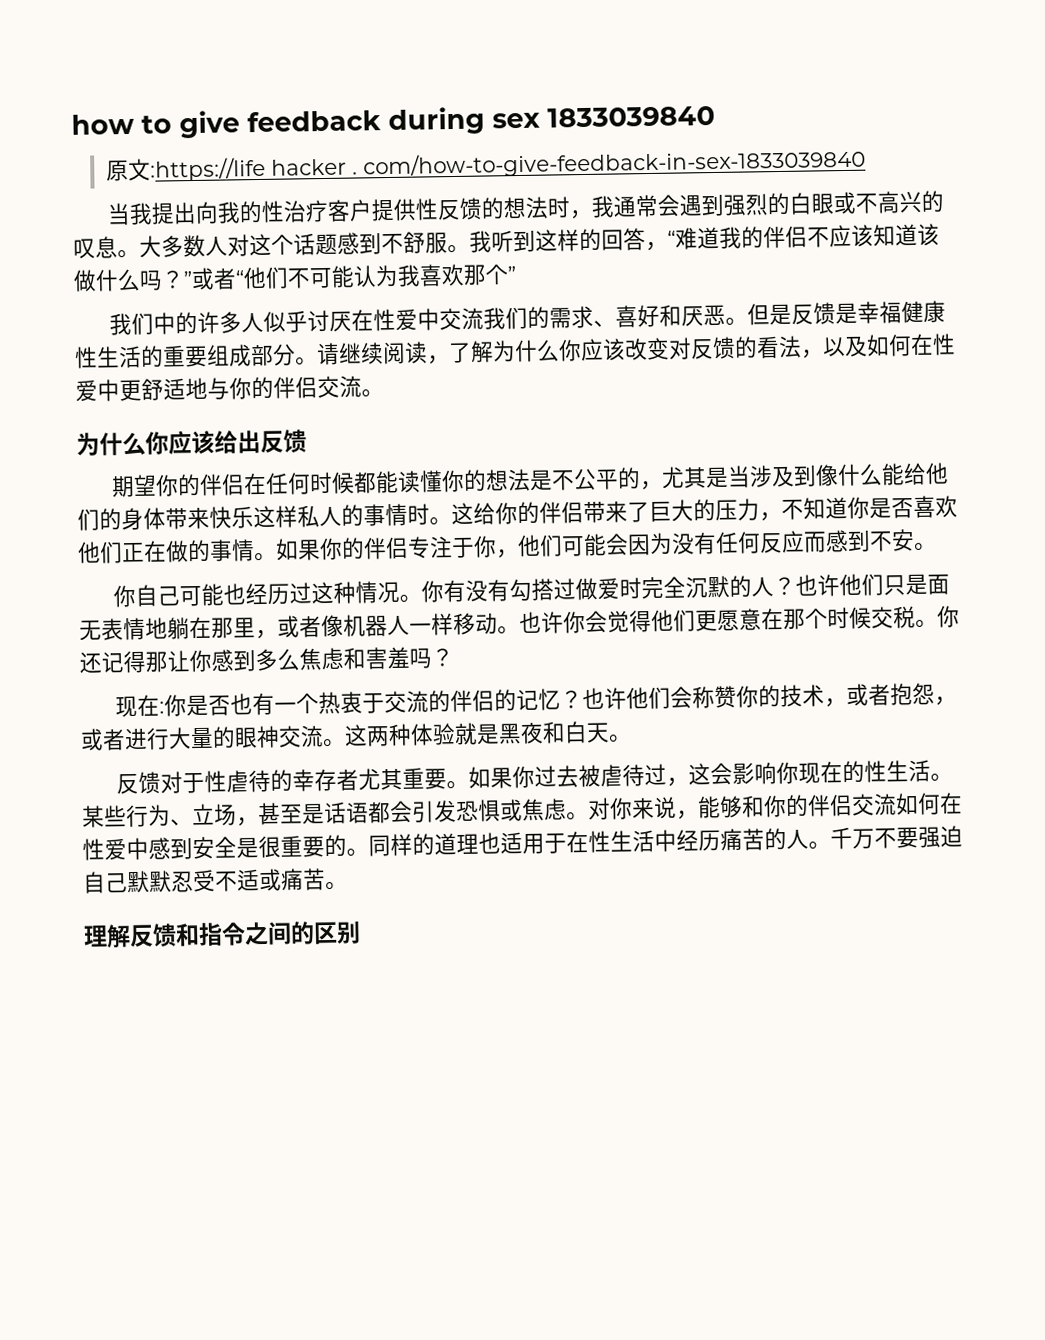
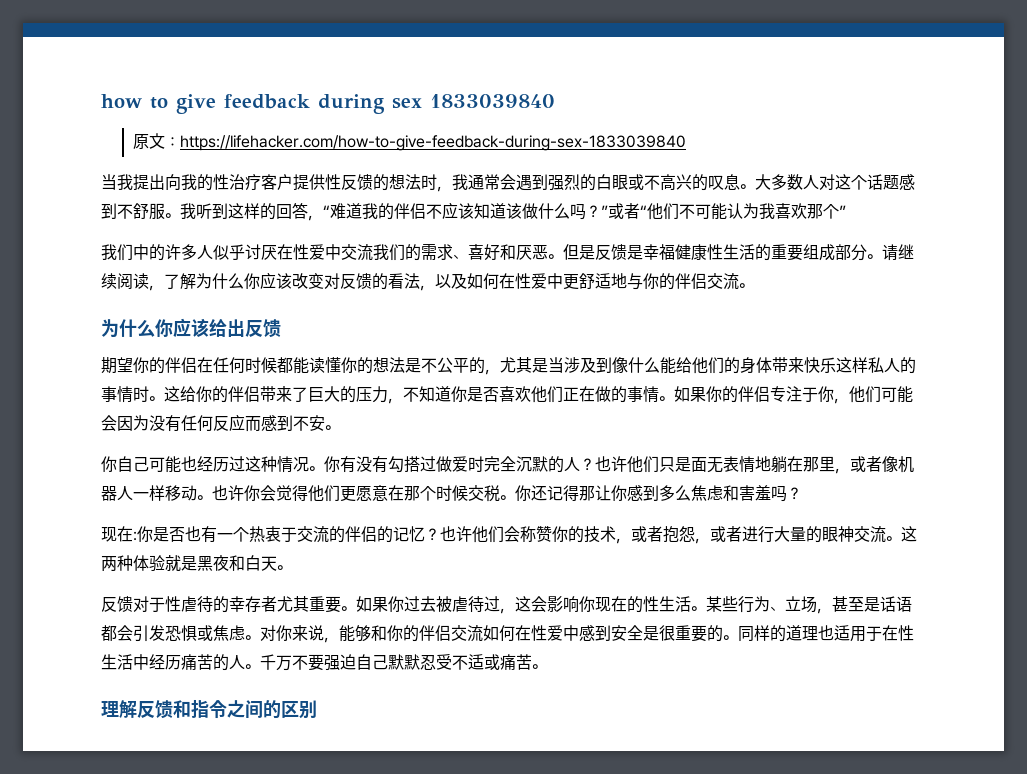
[149,147,866,182] :https://life hacker . com/how-to-give-feedback-in-sex-1833039840 -> [164,135,686,151] ：https://lifehacker.com/how-to-give-feedback-during-sex-1833039840

